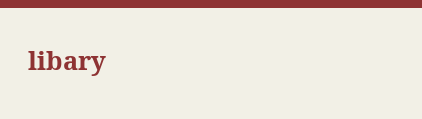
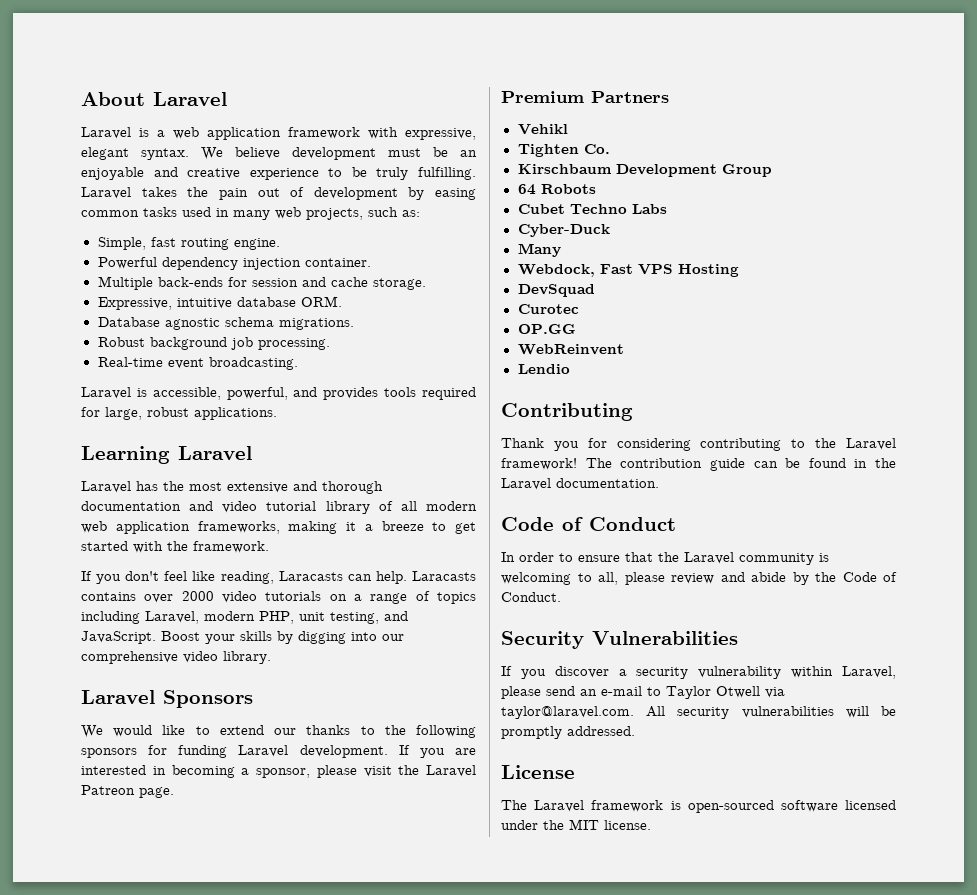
[28,51,106,76] libary -> [81,92,227,106] [81,127,476,140] [81,147,477,160] [81,167,476,180] [81,187,476,200] [81,207,420,220] [97,237,280,250] [97,257,371,270] [97,276,426,290] [97,296,342,310] [97,317,354,330] [97,337,330,350] [97,357,298,370] [81,387,476,400] [81,407,277,420] [81,446,252,464] [81,481,383,494] [81,501,478,514] [81,521,476,534] [81,541,269,553] [81,571,476,584] [81,591,476,604] [81,611,408,624] [81,631,404,644] [81,651,271,664] [81,690,253,708] [81,725,477,738] [81,745,477,758] [81,765,476,778] [81,785,174,798] [501,91,669,103] [517,124,568,135] [517,144,610,157] [517,164,772,177] [517,184,596,195] [517,204,667,214] [517,224,610,237] [517,243,561,257] [517,264,739,277] [517,284,595,297] [517,304,579,314] [517,324,576,334] [517,344,624,355] [517,364,570,374] [501,403,633,421] [501,438,896,451] [501,458,896,471] [501,478,659,490] [501,517,676,531] [501,552,829,565] [501,572,897,585] [501,592,561,602] [501,631,738,649] [501,666,896,679] [501,686,785,699] [501,706,896,719] [501,726,635,739] [501,765,575,779] [501,800,896,813] [501,819,651,830] About Laravel // Laravel is a web application framework with expressive, elegant syntax. We believe development must be an enjoyable and creative experience to be truly fulfilling. Laravel takes the pain out of development by easing common tasks used in many web projects, such as: // Simple, fast routing engine. // Powerful dependency injection container. // Multiple back-ends for session and cache storage. // Expressive, intuitive database ORM. // Database agnostic schema migrations. // Robust background job processing. // Real-time event broadcasting. // Laravel is accessible, powerful, and provides tools required for large, robust applications. // Learning Laravel // Laravel has the most extensive and thorough documentation and video tutorial library of all modern web application frameworks, making it a breeze to get started with the framework. // If you don't feel like reading, Laracasts can help. Laracasts contains over 2000 video tutorials on a range of topics including Laravel, modern PHP, unit testing, and JavaScript. Boost your skills by digging into our comprehensive video library. // Laravel Sponsors // We would like to extend our thanks to the following sponsors for funding Laravel development. If you are interested in becoming a sponsor, please visit the Laravel Patreon page. // Premium Partners // Vehikl // Tighten Co. // Kirschbaum Development Group // 64 Robots // Cubet Techno Labs // Cyber-Duck // Many // Webdock, Fast VPS Hosting // DevSquad // Curotec // OP.GG // WebReinvent // Lendio // Contributing // Thank you for considering contributing to the Laravel framework! The contribution guide can be found in the Laravel documentation. // Code of Conduct // In order to ensure that the Laravel community is welcoming to all, please review and abide by the Code of Conduct. // Security Vulnerabilities // If you discover a security vulnerability within Laravel, please send an e-mail to Taylor Otwell via taylor@laravel.com. All security vulnerabilities will be promptly addressed. // License // The Laravel framework is open-sourced software licensed under the MIT license.

